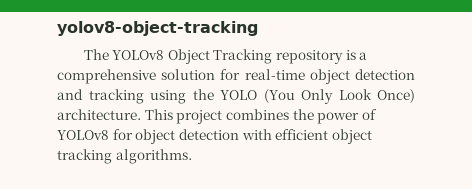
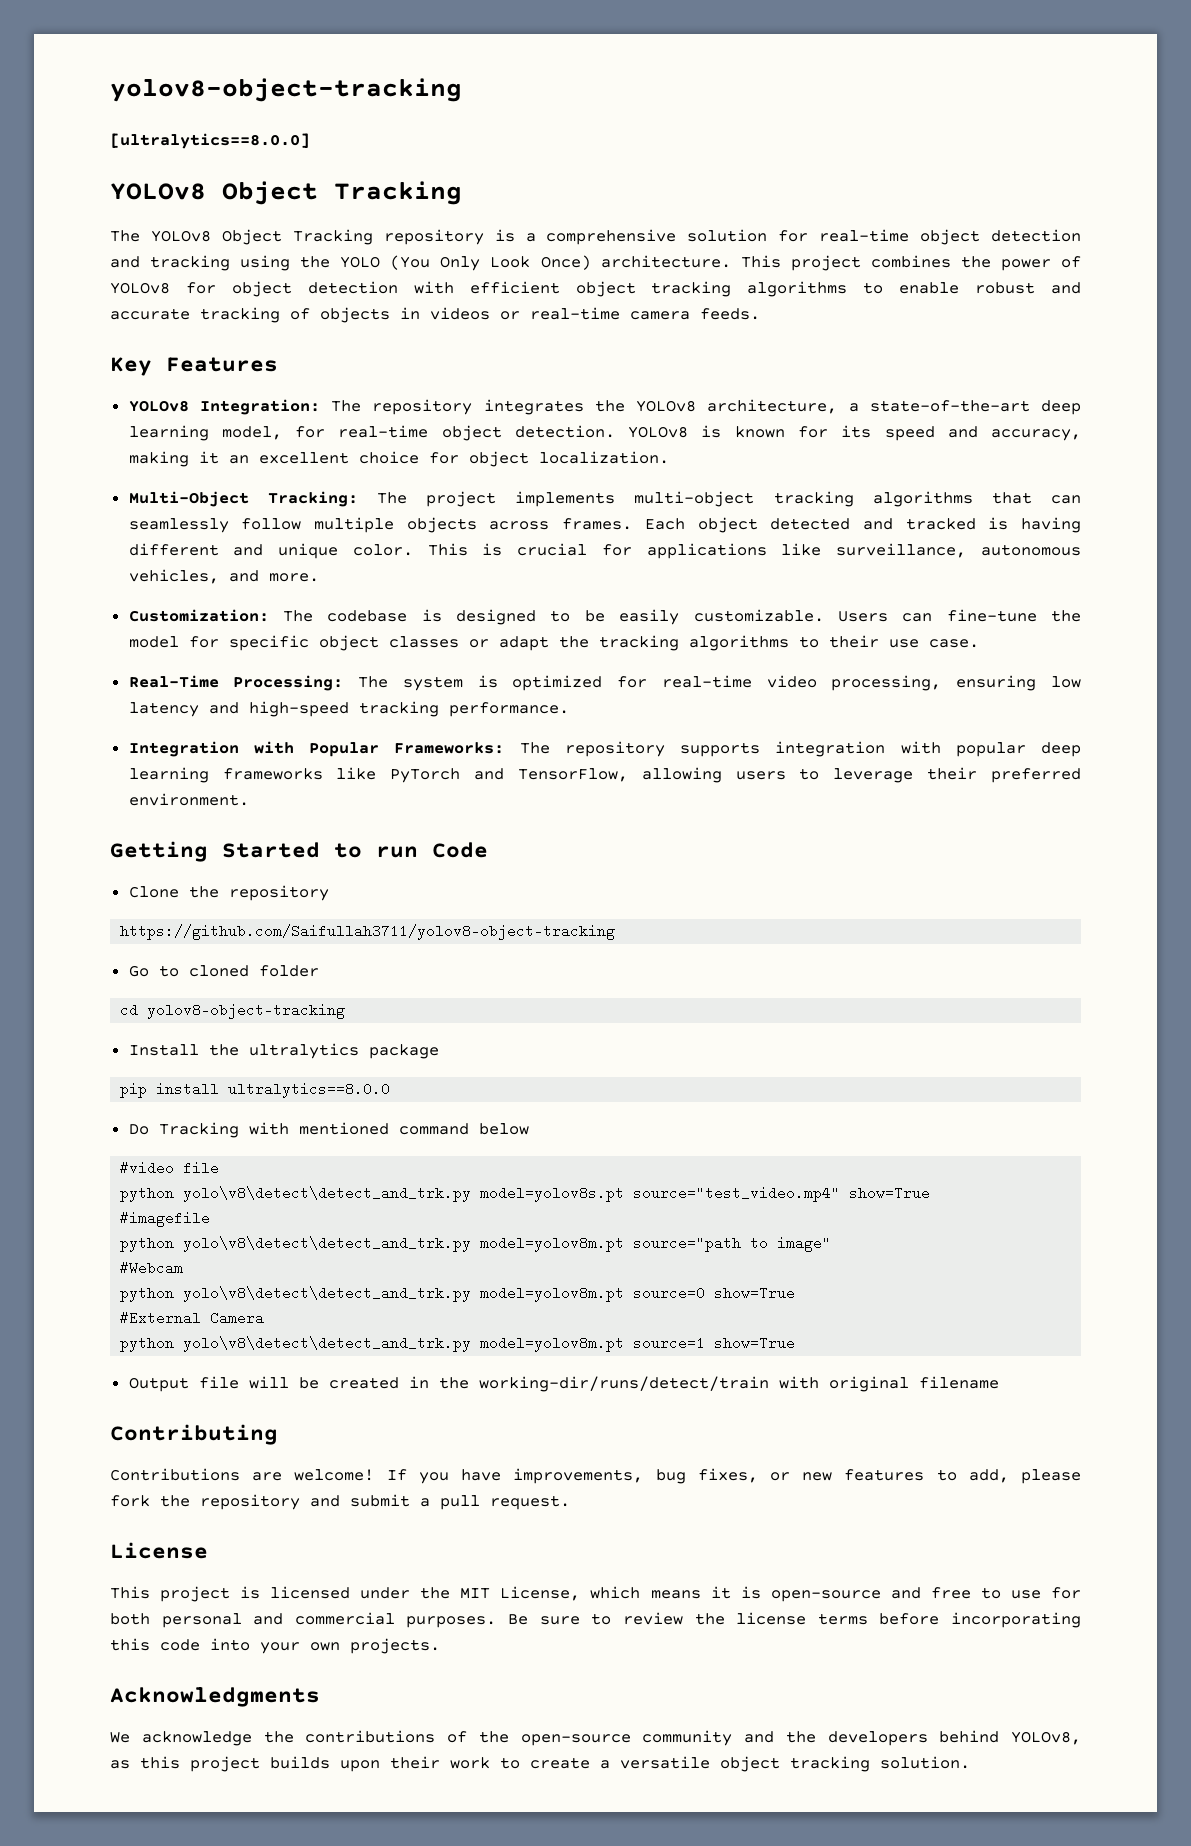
[57,21,258,36] yolov8-object-tracking -> [110,78,462,102] [110,133,310,149] [110,181,462,205] yolov8-object-tracking // [ultralytics==8.0.0] // YOLOv8 Object Tracking
[115,149,192,164] algorithms. -> [747,281,1081,297] [110,307,760,323] [110,357,278,376] [128,399,1081,415] [128,425,1081,441] [128,451,669,467] [128,491,1081,507] [128,517,1081,533] [128,543,1081,559] [128,569,319,584] [128,609,1081,625] [128,635,979,651] [128,675,1081,691] [128,701,569,717] [128,741,1081,757] [128,767,1081,783] [128,793,249,806] [110,841,488,862] [128,885,329,901] [120,924,616,940] [128,965,319,977] [120,1003,346,1019] [128,1043,439,1059] [120,1082,391,1098] [128,1122,529,1138] [120,1161,220,1175] [120,1186,931,1202] [120,1211,211,1227] [120,1236,832,1252] [120,1261,184,1275] [120,1286,796,1302] [120,1311,265,1325] [120,1336,796,1352] [128,1376,999,1392] [110,1424,278,1445] [110,1468,1081,1484] [110,1494,570,1510] [110,1542,208,1559] [110,1586,1081,1602] [110,1612,1082,1628] [110,1638,440,1654] [110,1687,320,1707] [110,1730,1081,1746] [110,1756,970,1772] algorithms to enable robust and accurate tracking of objects in videos or real-time camera feeds. // Key Features // YOLOv8 Integration: The repository integrates the YOLOv8 architecture, a state-of-the-art deep learning model, for real-time object detection. YOLOv8 is known for its speed and accuracy, making it an excellent choice for object localization. // Multi-Object Tracking: The project implements multi-object tracking algorithms that can seamlessly follow multiple objects across frames. Each object detected and tracked is having different and unique color. This is crucial for applications like surveillance, autonomous vehicles, and more. // Customization: The codebase is designed to be easily customizable. Users can fine-tune the model for specific object classes or adapt the tracking algorithms to their use case. // Real-Time Processing: The system is optimized for real-time video processing, ensuring low latency and high-speed tracking performance. // Integration with Popular Frameworks: The repository supports integration with popular deep learning frameworks like PyTorch and TensorFlow, allowing users to leverage their preferred environment. // Getting Started to run Code // Clone the repository // https://github.com/Saifullah3711/yolov8-object-tracking // Go to cloned folder // cd yolov8-object-tracking // Install the ultralytics package // pip install ultralytics==8.0.0 // Do Tracking with mentioned command below // #video file // python yolo\v8\detect\detect_and_trk.py model=yolov8s.pt source="test_video.mp4" show=True // #imagefile // python yolo\v8\detect\detect_and_trk.py model=yolov8m.pt source="path to image" // #Webcam // python yolo\v8\detect\detect_and_trk.py model=yolov8m.pt source=0 show=True // #External Camera // python yolo\v8\detect\detect_and_trk.py model=yolov8m.pt source=1 show=True // Output file will be created in the working-dir/runs/detect/train with original filename // Contributing // Contributions are welcome! If you have improvements, bug fixes, or new features to add, please fork the repository and submit a pull request. // License // This project is licensed under the MIT License, which means it is open-source and free to use for both personal and commercial purposes. Be sure to review the license terms before incorporating this code into your own projects. // Acknowledgments // We acknowledge the contributions of the open-source community and the developers behind YOLOv8, as this project builds upon their work to create a versatile object tracking solution.

